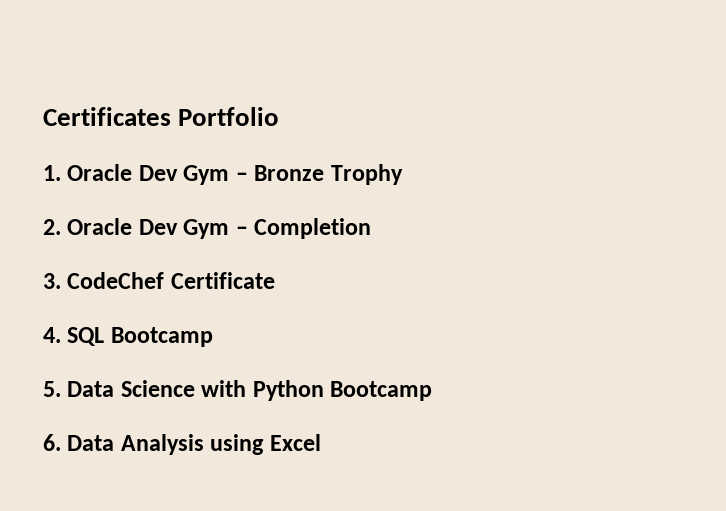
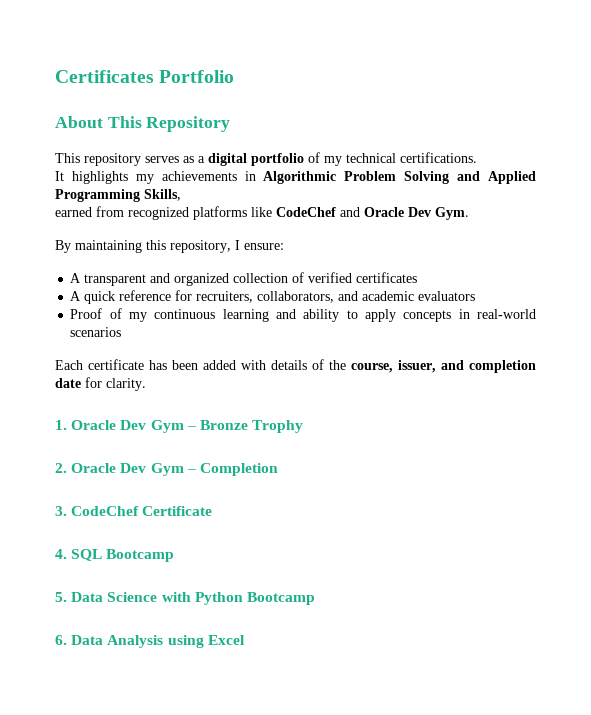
(280, 116) none -> [55,116,231,132] [55,152,477,166] [55,171,537,184] [55,189,181,202] [55,206,469,220] [55,240,284,253] [70,272,418,286] [70,290,476,304] [70,308,536,322] [70,327,122,337] [55,359,536,373] [55,377,146,391] // About This Repository // This repository serves as a digital portfolio of my technical certifications. // It highlights my achievements in Algorithmic Problem Solving and Applied Programming Skills, // earned from recognized platforms like CodeChef and Oracle Dev Gym. // By maintaining this repository, I ensure: // A transparent and organized collection of verified certificates // A quick reference for recruiters, collaborators, and academic evaluators // Proof of my continuous learning and ability to apply concepts in real-world scenarios // Each certificate has been added with details of the course, issuer, and completion date for clarity.

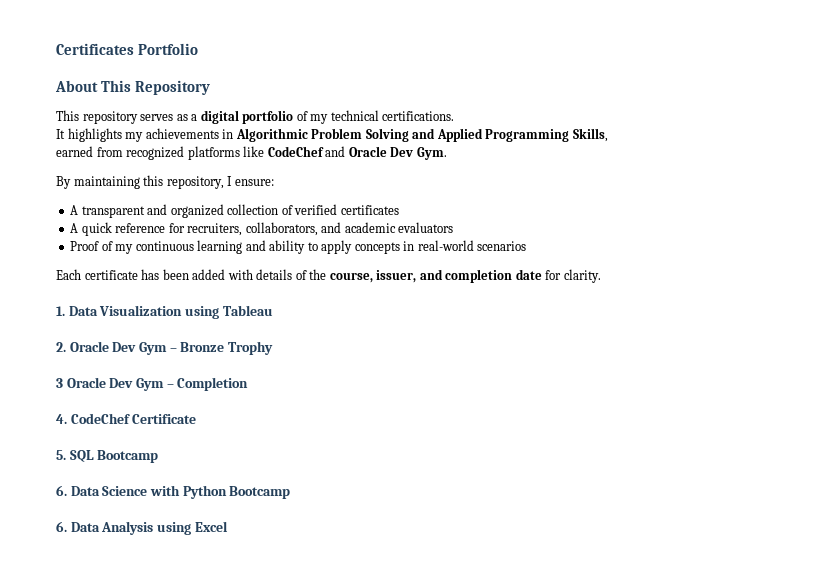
(67, 425) none -> [68,305,273,319] [56,342,66,352] Data Visualization using Tableau // 2.
[55,463,67,473] 2. -> [56,378,63,388] 3
[55,506,67,516] 3. -> [56,414,67,424] 4.
[55,549,67,559] 4. -> [56,450,66,460] 5.
[55,592,67,602] 5. -> [56,485,67,496] 6.

